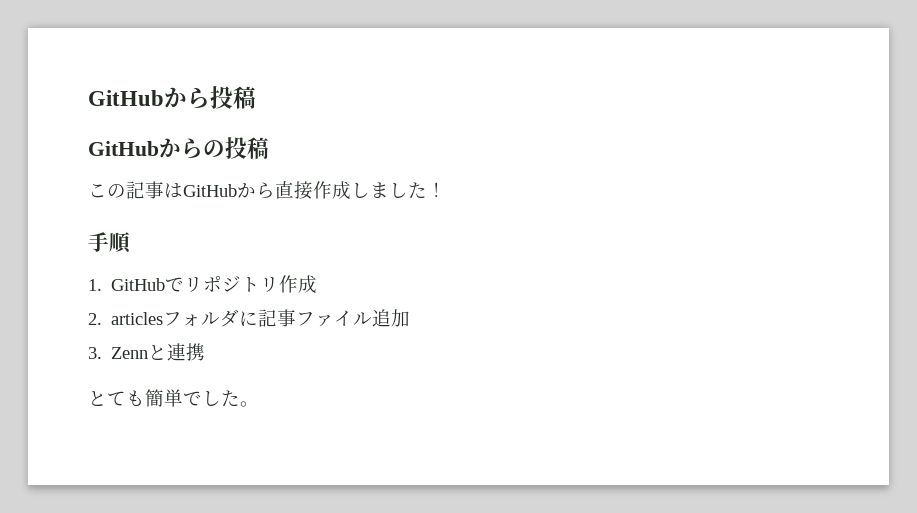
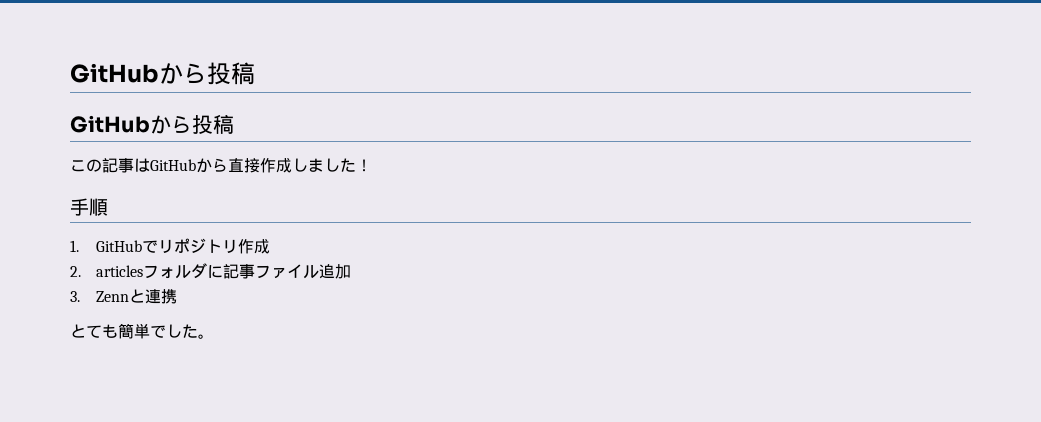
[203,140,225,157] の -> (192, 124) none

